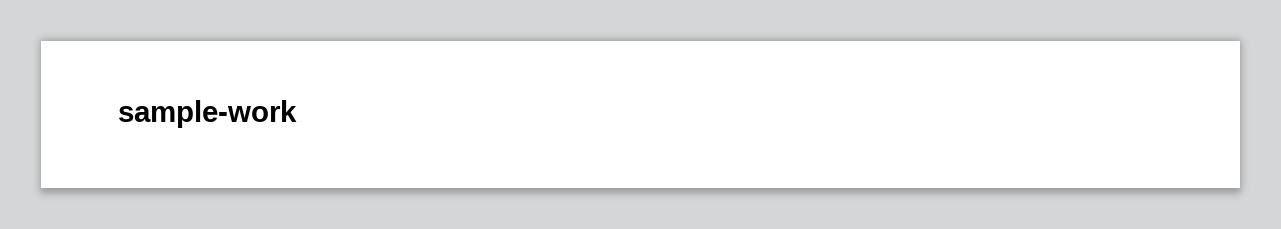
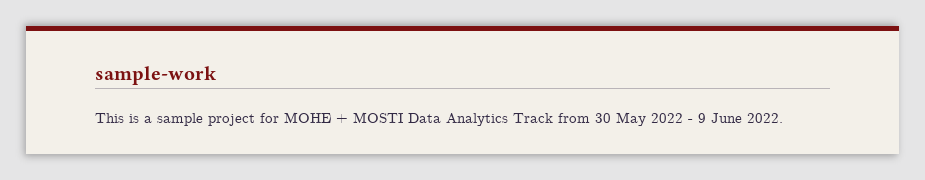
(297, 114) none -> [95,112,783,126] // This is a sample project for MOHE + MOSTI Data Analytics Track from 30 May 2022 - 9 June 2022.

